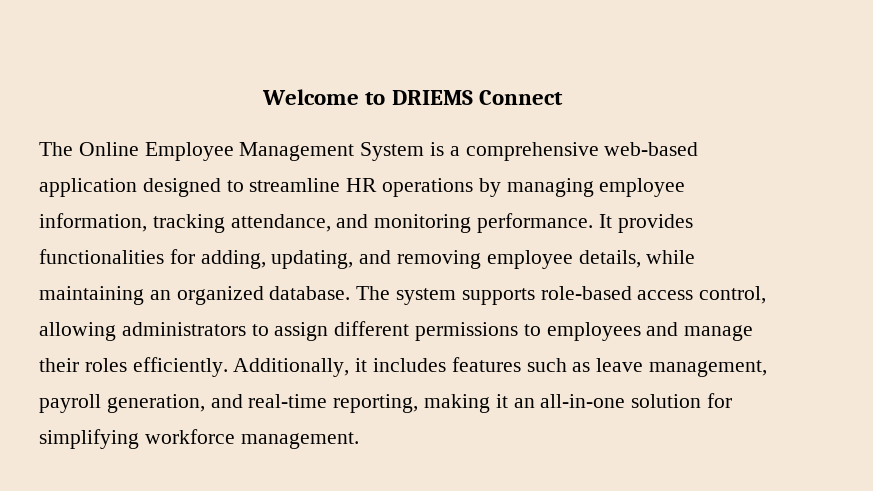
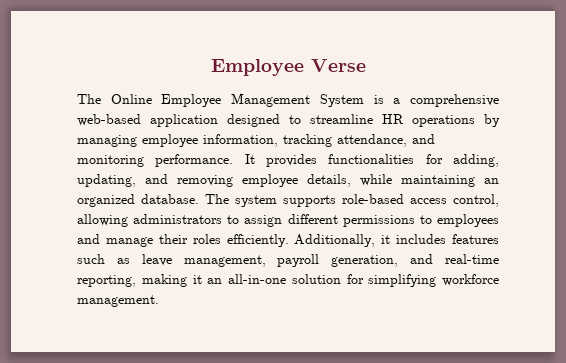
[262,89,563,105] Welcome to DRIEMS Connect -> [210,59,366,76] Employee Verse

